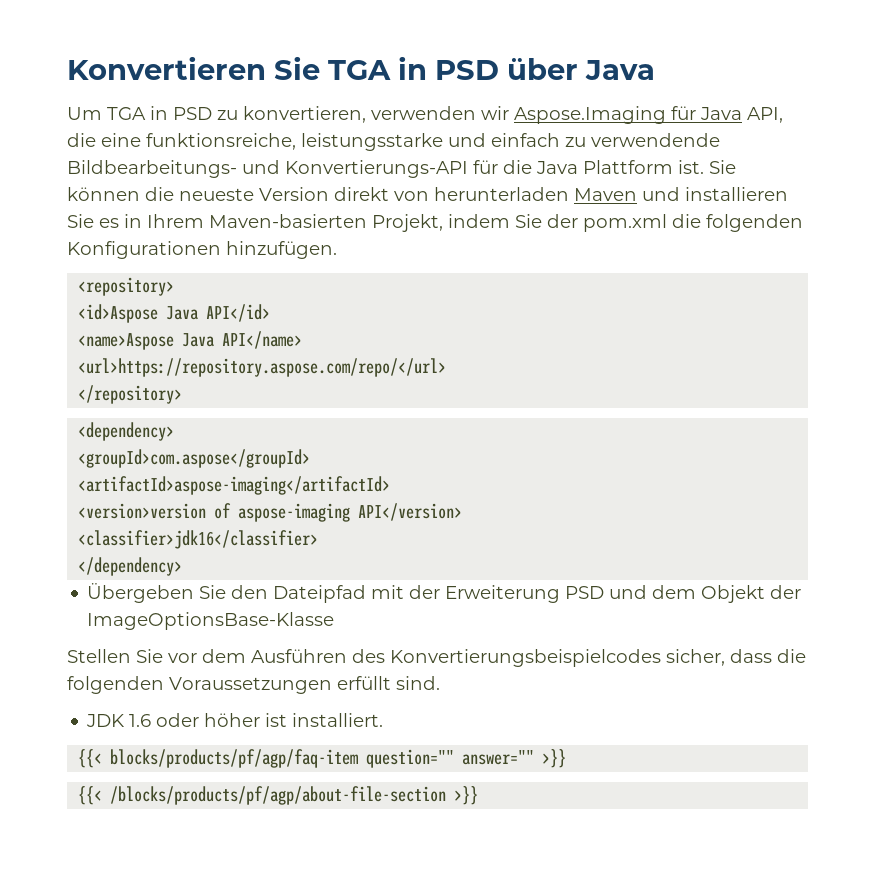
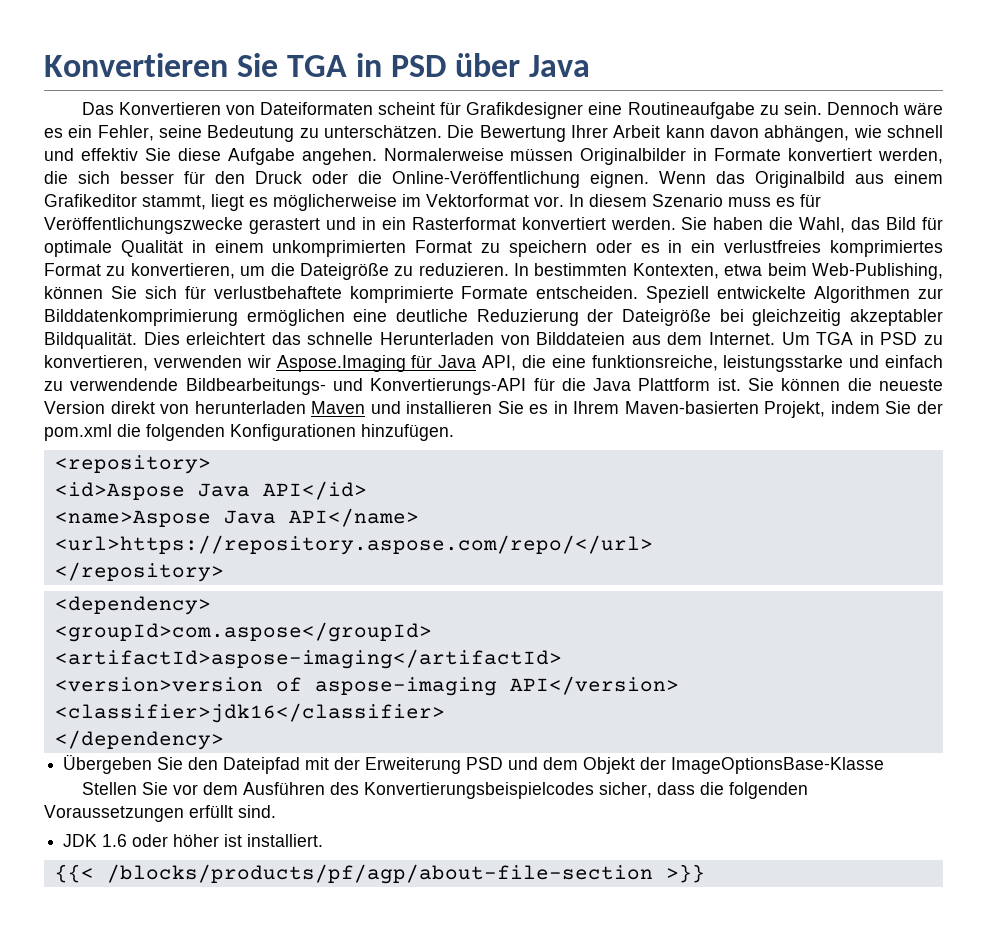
(655, 70) none -> [81,102,944,119] [44,125,944,142] [44,148,943,165] [44,171,943,188] [44,194,821,211] [44,217,944,234] [44,240,943,257] [44,263,943,280] [44,286,943,303] [44,309,943,326] [44,332,776,349] Das Konvertieren von Dateiformaten scheint für Grafikdesigner eine Routineaufgabe zu sein. Dennoch wäre es ein Fehler, seine Bedeutung zu unterschätzen. Die Bewertung Ihrer Arbeit kann davon abhängen, wie schnell und effektiv Sie diese Aufgabe angehen. Normalerweise müssen Originalbilder in Formate konvertiert werden, die sich besser für den Druck oder die Online-Veröffentlichung eignen. Wenn das Originalbild aus einem Grafikeditor stammt, liegt es möglicherweise im Vektorformat vor. In diesem Szenario muss es für Veröffentlichungszwecke gerastert und in ein Rasterformat konvertiert werden. Sie haben die Wahl, das Bild für optimale Qualität in einem unkomprimierten Format zu speichern oder es in ein verlustfreies komprimiertes Format zu konvertieren, um die Dateigröße zu reduzieren. In bestimmten Kontexten, etwa beim Web-Publishing, können Sie sich für verlustbehaftete komprimierte Formate entscheiden. Speziell entwickelte Algorithmen zur Bilddatenkomprimierung ermöglichen eine deutliche Reduzierung der Dateigröße bei gleichzeitig akzeptabler Bildqualität. Dies erleichtert das schnelle Herunterladen von Bilddateien aus dem Internet.
[78,749,567,768] // {{< blocks/products/pf/agp/faq-item question="" answer="" >}} -> (324, 840) none

